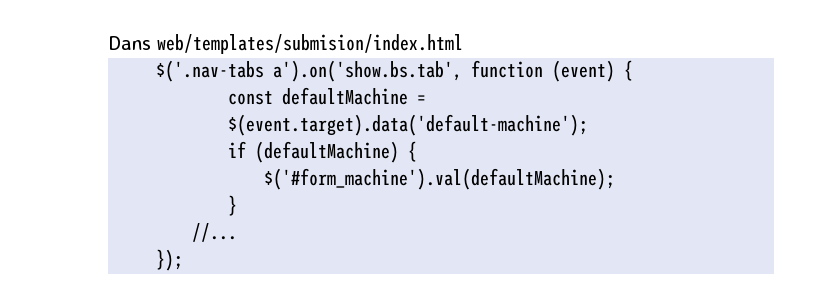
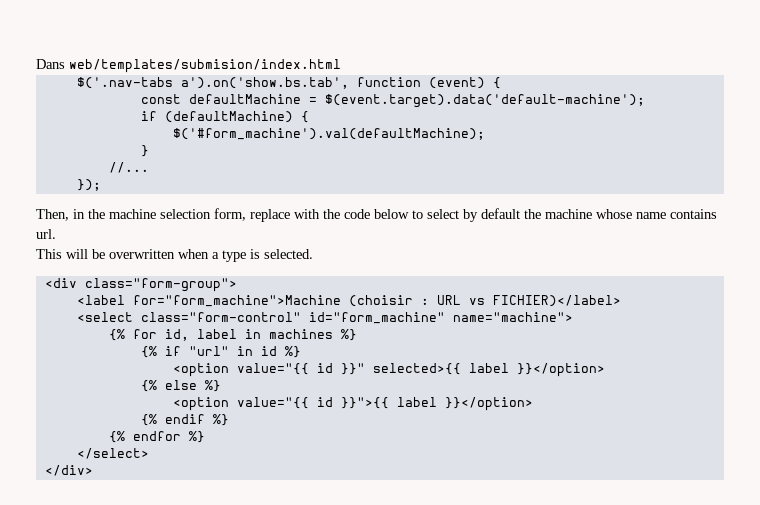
(184, 260) none -> [36,208,717,222] [36,229,56,239] [36,249,313,262] [44,278,237,292] [76,295,621,307] [76,312,573,324] [108,329,357,341] [140,346,301,358] [172,363,605,377] [140,380,221,392] [172,397,533,411] [140,414,229,426] [108,431,205,443] [76,448,149,459] [44,465,93,476] // Then, in the machine selection form, replace with the code below to select by default the machine whose name contains url. // This will be overwritten when a type is selected. // <div class="form-group"> // <label for="form_machine">Machine (choisir : URL vs FICHIER)</label> // <select class="form-control" id="form_machine" name="machine"> // {% for id, label in machines %} // {% if "url" in id %} // <option value="{{ id }}" selected>{{ label }}</option> // {% else %} // <option value="{{ id }}">{{ label }}</option> // {% endif %} // {% endfor %} // </select> // </div>

